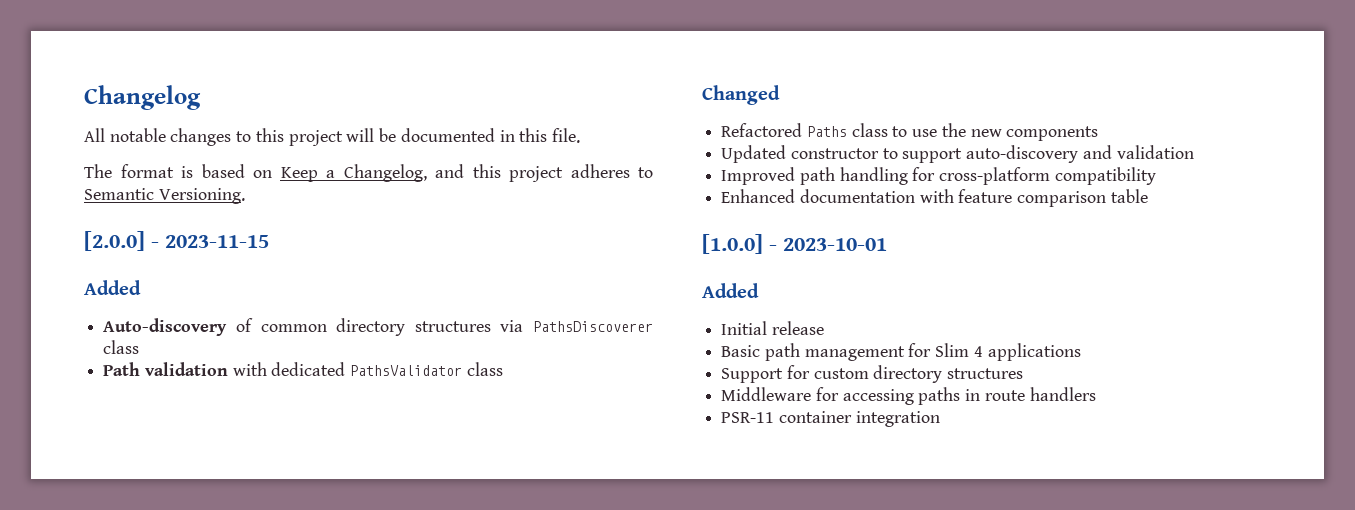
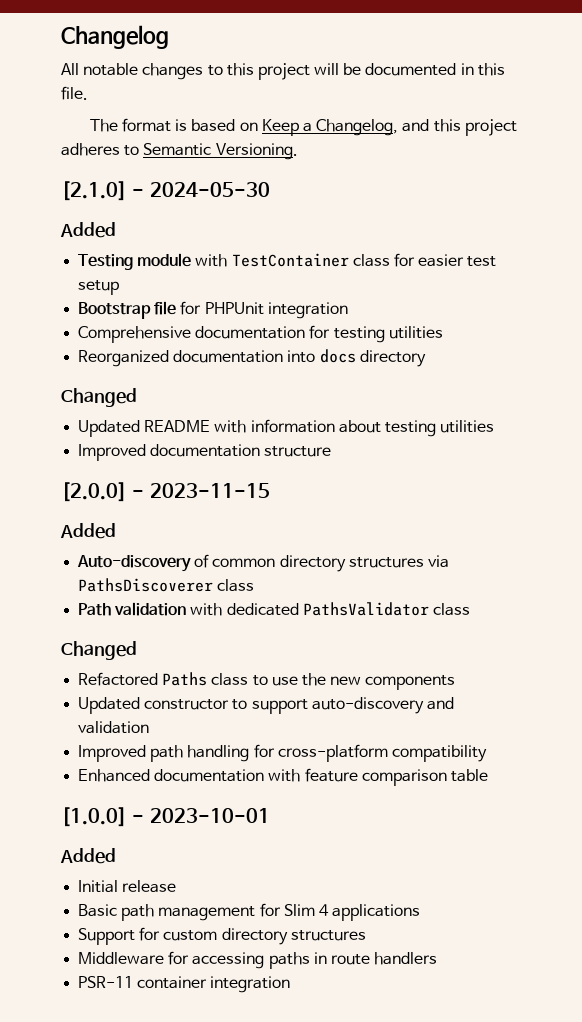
(245, 196) none -> [61,181,270,201] [60,222,116,238] [78,253,497,270] [78,280,120,295] [78,301,348,319] [78,325,443,343] [78,349,426,367] [61,388,137,407] [78,419,495,437] [78,444,332,461] // [2.1.0] - 2024-05-30 // Added // Testing module with TestContainer class for easier test setup // Bootstrap file for PHPUnit integration // Comprehensive documentation for testing utilities // Reorganized documentation into docs directory // Changed // Updated README with information about testing utilities // Improved documentation structure

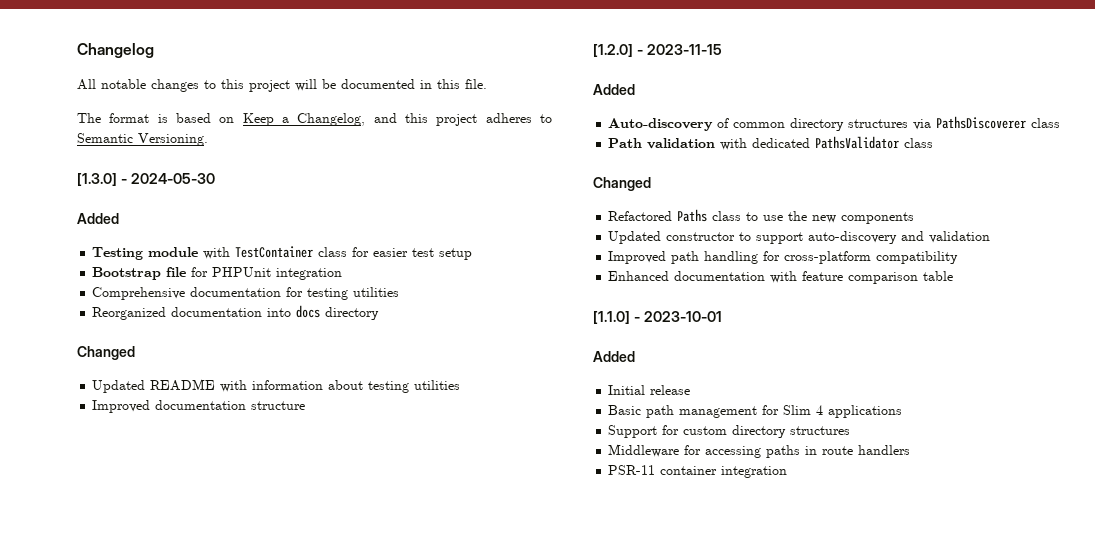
[61,181,127,201] [2.1.0] -> [77,173,117,186] [1.3.0]
[61,482,127,502] [2.0.0] -> [593,44,633,57] [1.2.0]
[61,807,127,827] [1.0.0] -> [593,311,630,324] [1.1.0]

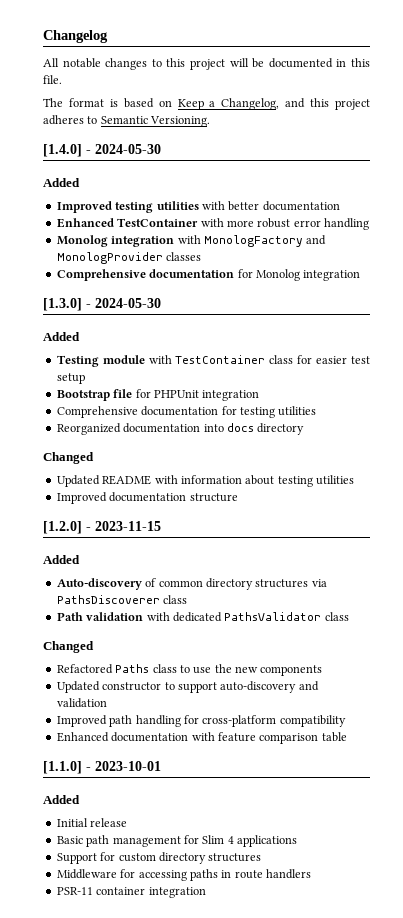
(208, 139) none -> [43,144,161,157] [43,178,80,187] [56,201,340,213] [56,218,369,230] [56,235,327,247] [56,252,202,264] [56,269,361,281] // [1.4.0] - 2024-05-30 // Added // Improved testing utilities with better documentation // Enhanced TestContainer with more robust error handling // Monolog integration with MonologFactory and MonologProvider classes // Comprehensive documentation for Monolog integration

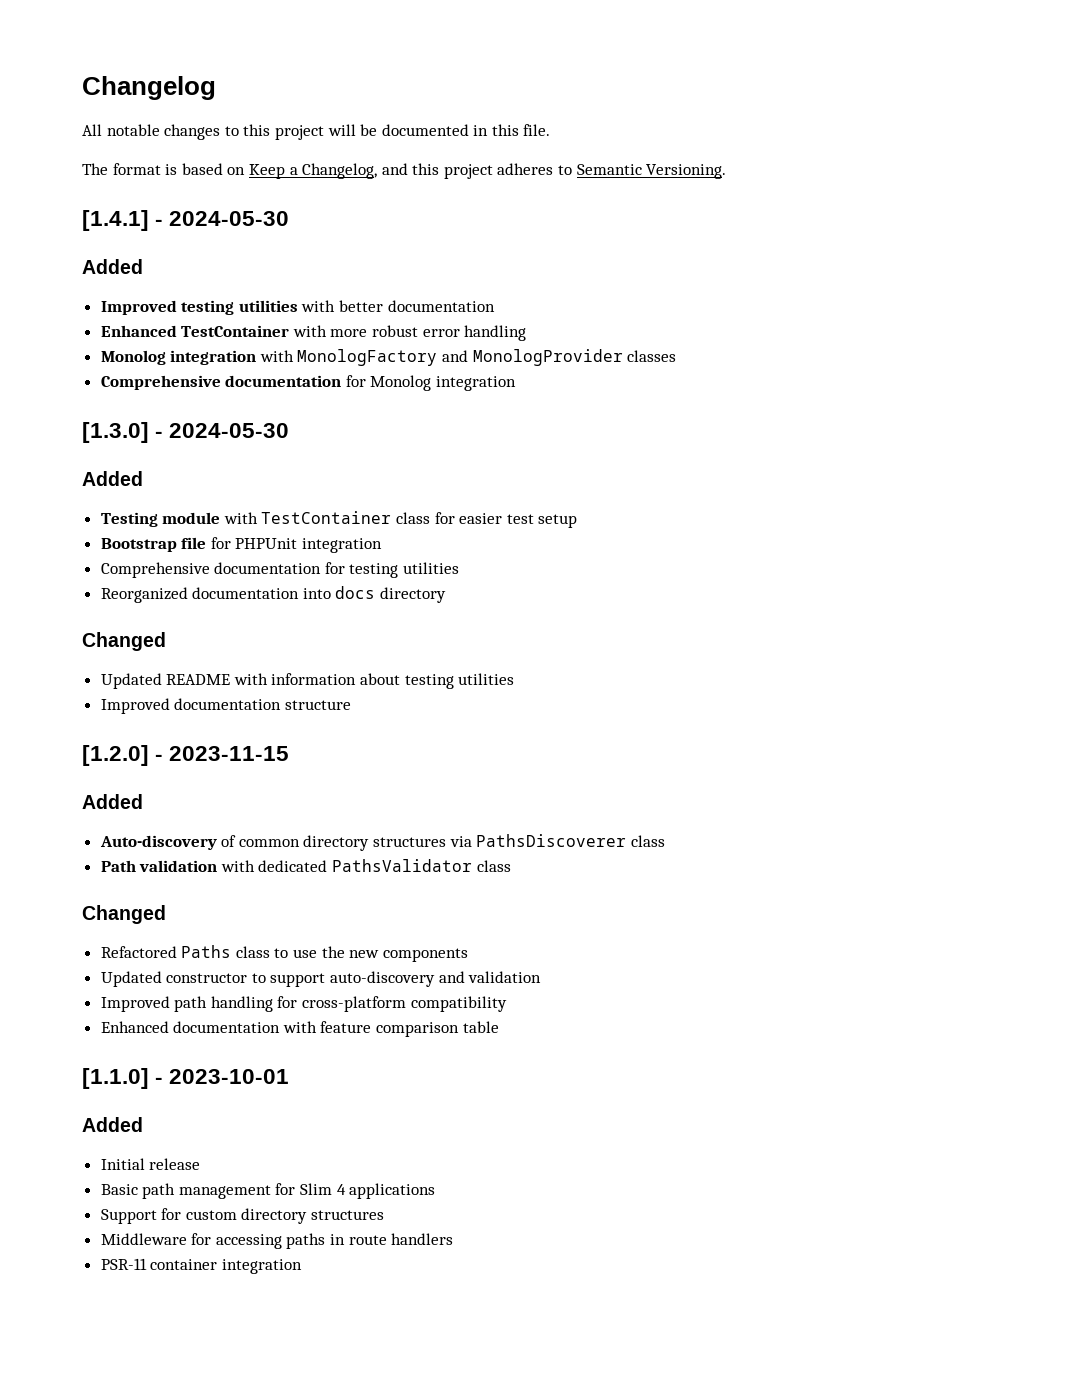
[43,144,82,157] [1.4.0] -> [82,210,149,231] [1.4.1]

